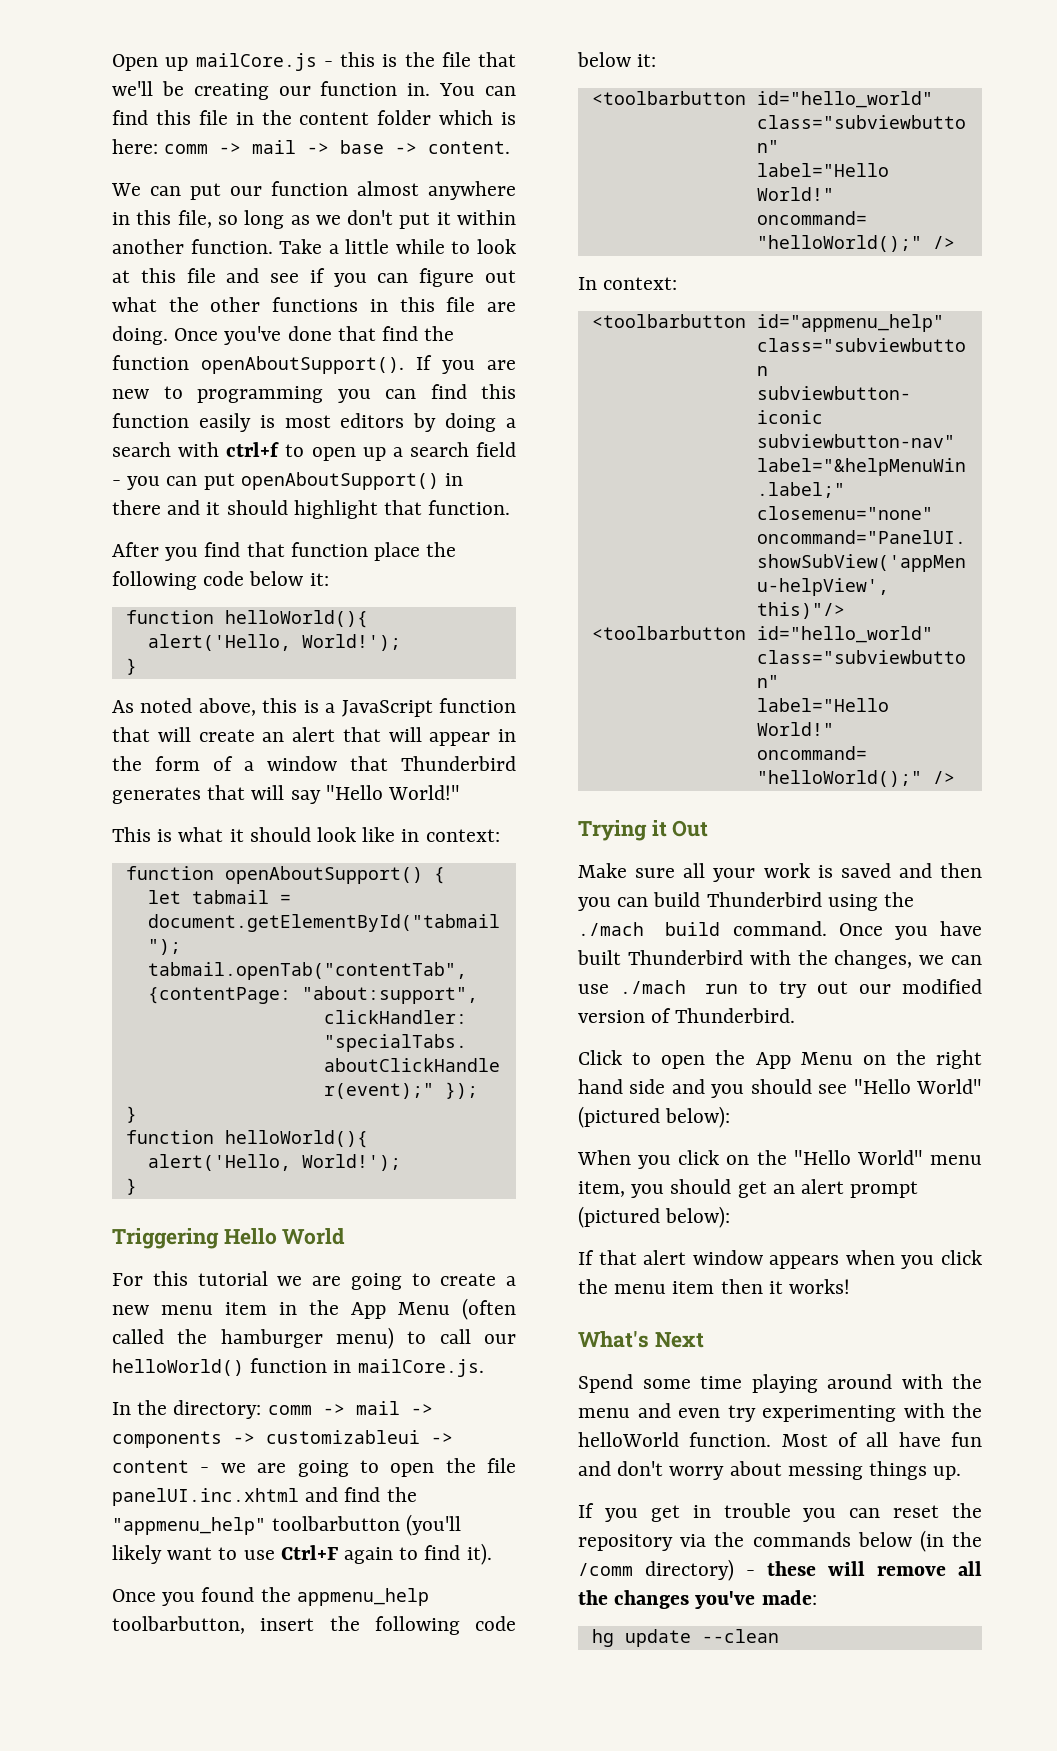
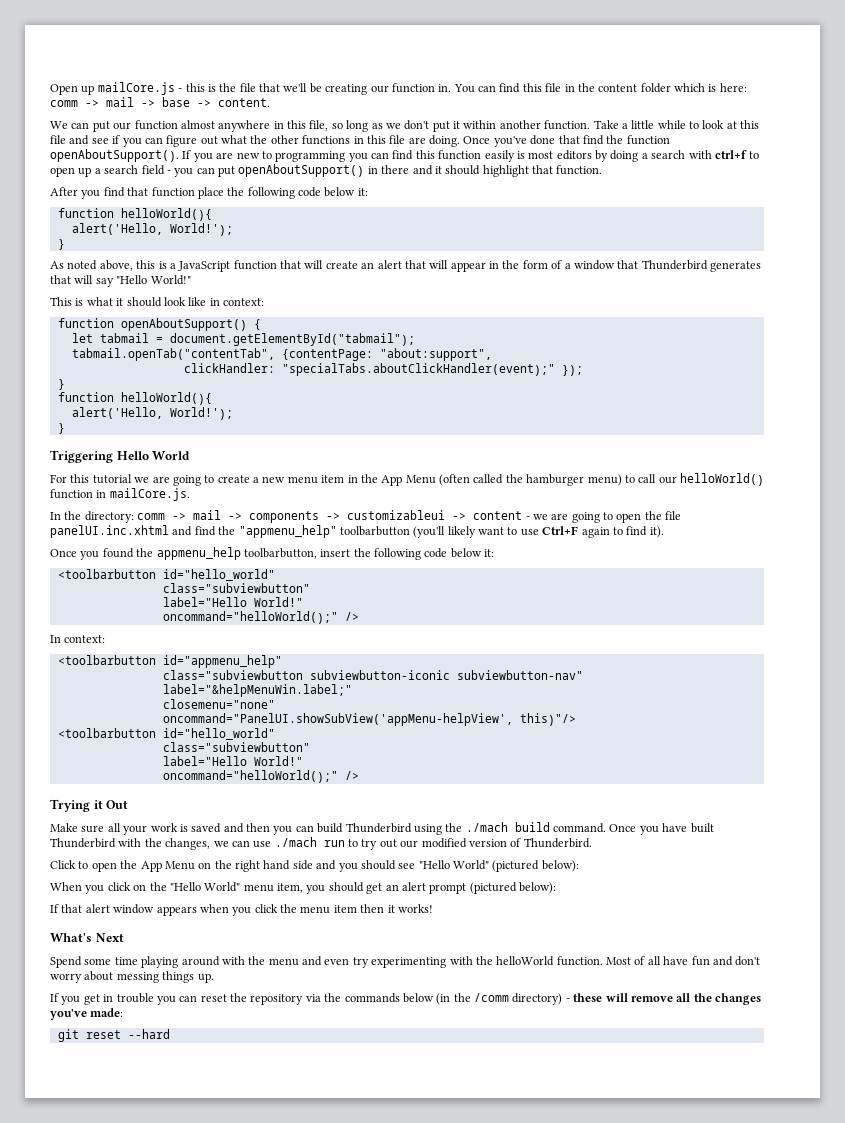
[591,1629,779,1647] hg update --clean -> [57,1029,170,1042] git reset --hard

